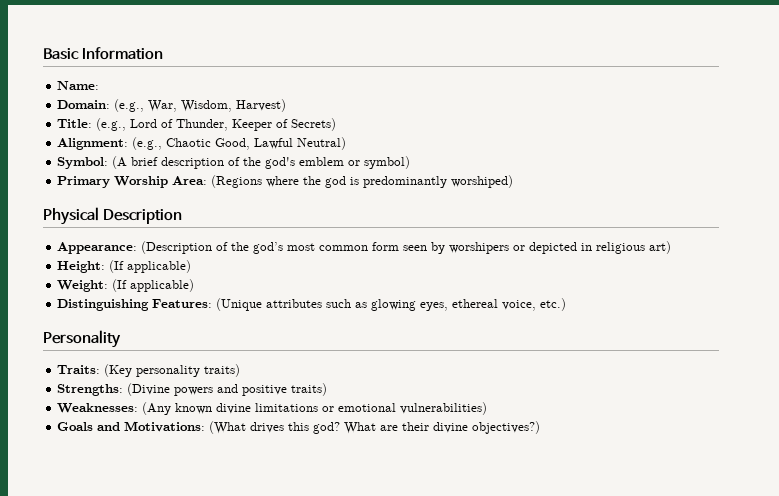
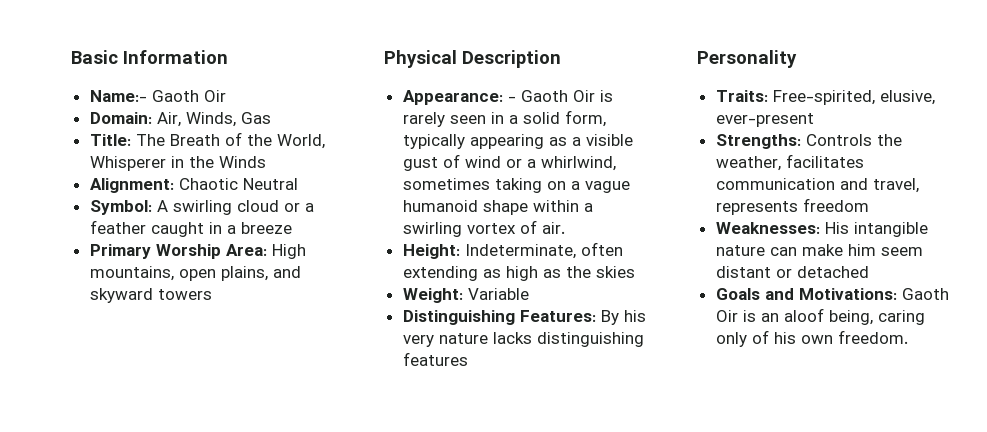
[57,81,100,90] [57,99,287,112] [57,118,337,131] [57,137,347,150] [57,156,411,169] [57,175,514,188] [43,207,182,225] [57,241,672,254] [57,260,192,273] Name: // Domain: (e.g., War, Wisdom, Harvest) // Title: (e.g., Lord of Thunder, Keeper of Secrets) // Alignment: (e.g., Chaotic Good, Lawful Neutral) // Symbol: (A brief description of the god's emblem or symbol) // Primary Worship Area: (Regions where the god is predominantly worshiped) // Physical Description // Appearance: (Description of the god’s most common form seen by worshipers or depicted in religious art) // Height: (If applicable) -> [89,90,226,102] [89,112,271,127] [89,132,325,149] [89,156,266,171] [89,178,298,193] [89,200,314,215] [89,220,292,237] [89,244,306,259] [89,266,301,281] [89,288,212,303] [384,50,561,68] [402,90,613,105] [402,110,606,127] [402,134,633,149] [402,154,616,171] [402,178,630,193] [402,200,593,215] [402,220,565,237] [402,242,623,259] [402,266,635,281] Name:- Gaoth Oir // Domain: Air, Winds, Gas // Title: The Breath of the World, Whisperer in the Winds // Alignment: Chaotic Neutral // Symbol: A swirling cloud or a feather caught in a breeze // Primary Worship Area: High mountains, open plains, and skyward towers // Physical Description // Appearance: - Gaoth Oir is rarely seen in a solid form, typically appearing as a visible gust of wind or a whirlwind, sometimes taking on a vague humanoid shape within a swirling vortex of air. // Height: Indeterminate, often extending as high as the skies
[112,279,195,292] (If applicable) -> [467,288,529,300] Variable
[216,298,567,311] [43,330,121,348] [57,364,241,377] [57,383,328,396] [57,402,488,415] [57,421,541,434] (Unique attributes such as glowing eyes, ethereal voice, etc.) // Personality // Traits: (Key personality traits) // Strengths: (Divine powers and positive traits) // Weaknesses: (Any known divine limitations or emotional vulnerabilities) // Goals and Motivations: (What drives this god? What are their divine objectives?) -> [600,310,646,325] [402,332,644,347] [402,352,468,366] [697,50,797,68] [715,90,935,105] [715,113,814,127] [715,134,902,149] [715,154,864,171] [715,178,919,193] [715,198,869,215] [715,222,928,237] [715,244,923,256] [715,266,869,278] [715,288,949,300] [715,308,925,325] [715,330,908,347] By his very nature lacks distinguishing features // Personality // Traits: Free-spirited, elusive, ever-present // Strengths: Controls the weather, facilitates communication and travel, represents freedom // Weaknesses: His intangible nature can make him seem distant or detached // Goals and Motivations: Gaoth Oir is an aloof being, caring only of his own freedom.

